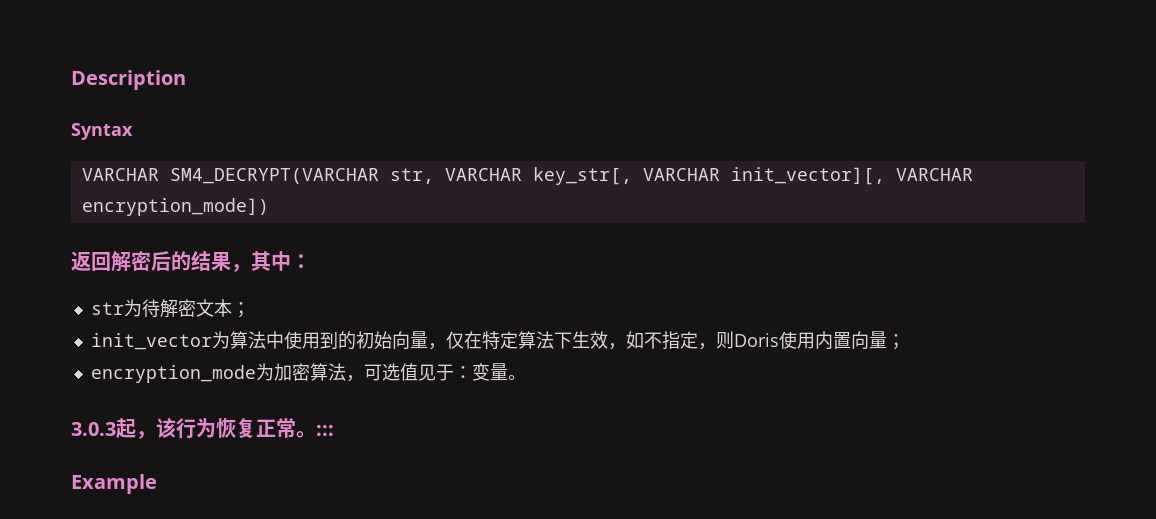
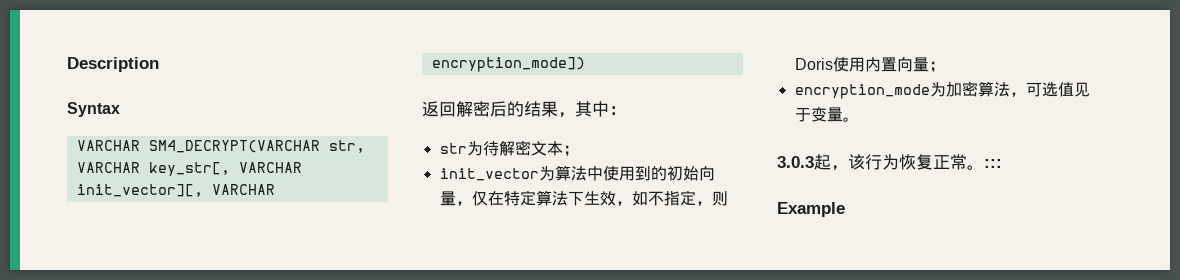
[453,366,472,379] ： -> (811, 115) none

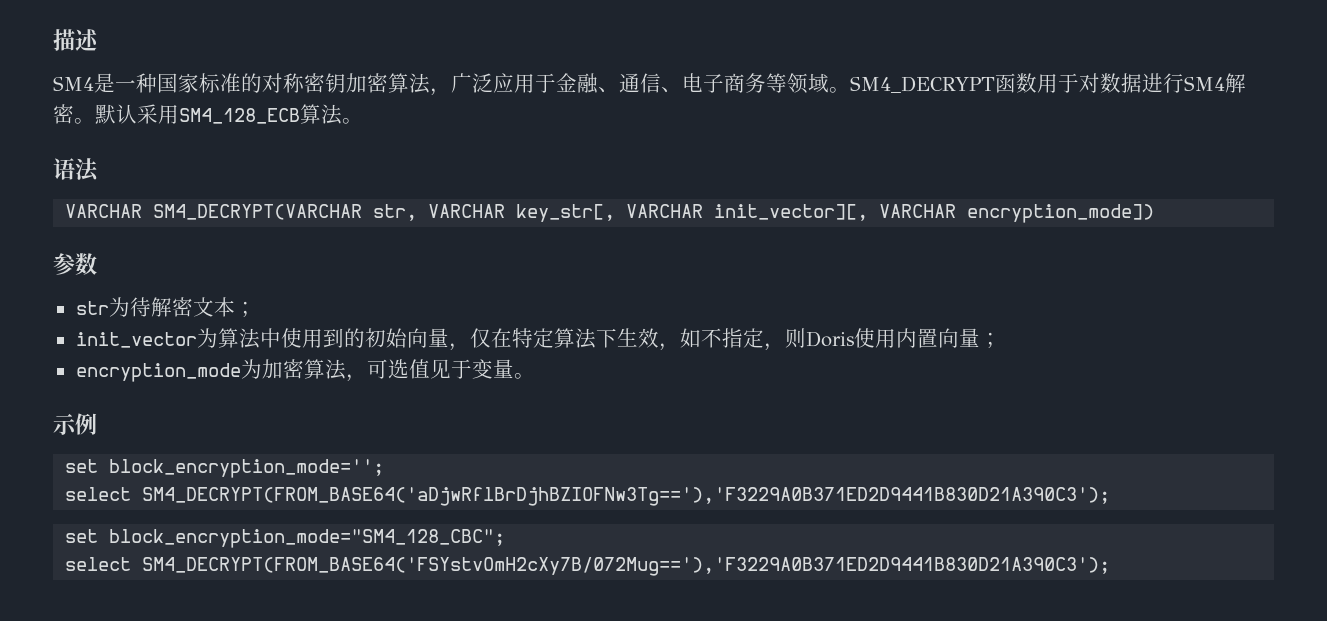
[67,57,159,72] [67,102,120,117] Description // Syntax -> [53,29,99,51] [53,73,1246,96] [53,104,363,125] [53,158,99,182] 描述 // SM4是一种国家标准的对称密钥加密算法，广泛应用于金融、通信、电子商务等领域。SM4_DECRYPT函数用于对数据进行SM4解密。默认采用SM4_128_ECB算法。 // 语法
[422,101,626,118] 返回解密后的结果，其中： -> [53,253,97,275] 参数
[777,154,1002,171] [777,202,845,217] 3.0.3起，该行为恢复正常。::: // Example -> [53,413,97,435] [65,459,385,478] [65,487,1111,506] [65,529,506,548] [65,557,1111,576] 示例 // set block_encryption_mode=''; // select SM4_DECRYPT(FROM_BASE64('aDjwRflBrDjhBZIOFNw3Tg=='),'F3229A0B371ED2D9441B830D21A390C3'); // set block_encryption_mode="SM4_128_CBC"; // select SM4_DECRYPT(FROM_BASE64('FSYstvOmH2cXy7B/072Mug=='),'F3229A0B371ED2D9441B830D21A390C3');

